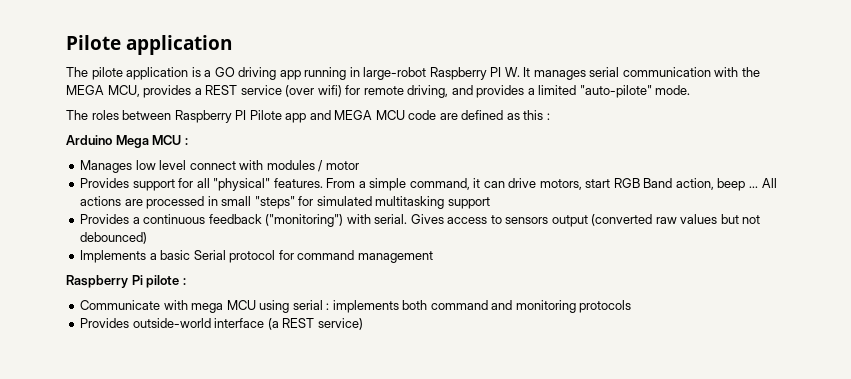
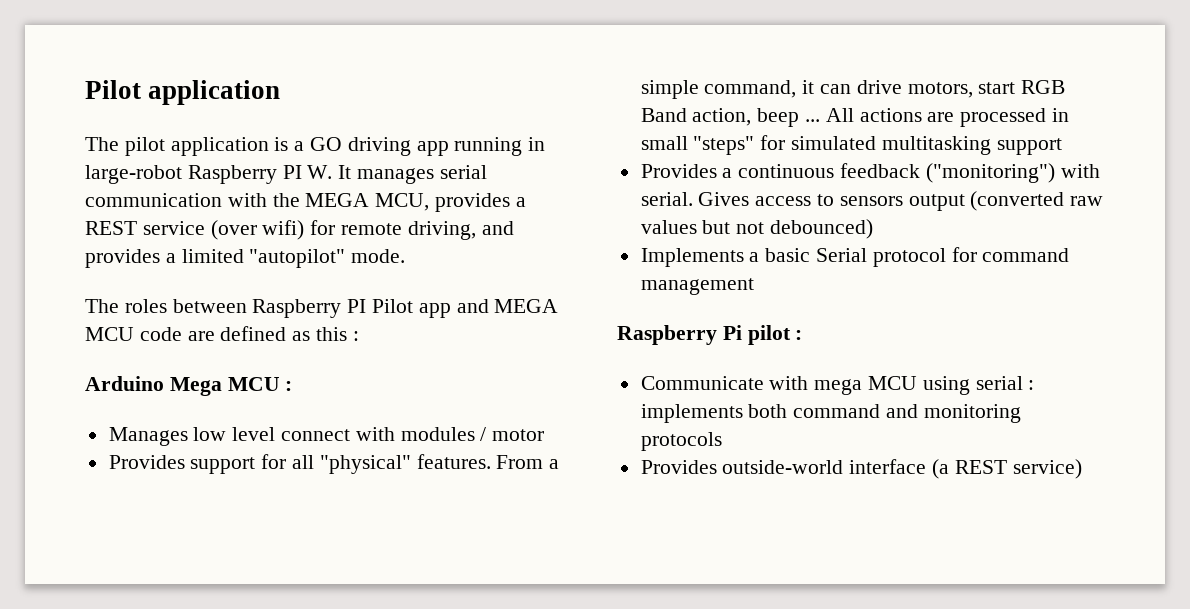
[66,35,121,50] Pilote -> [85,80,141,99] Pilot
[91,67,123,80] pilote -> [124,137,165,156] pilot
[579,85,652,98] "auto-pilote" -> [249,249,346,268] "autopilot"
[249,110,282,120] Pilote -> [372,299,414,313] Pilot
[146,275,180,288] pilote -> [747,325,791,345] pilot

